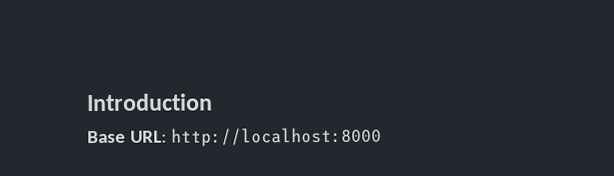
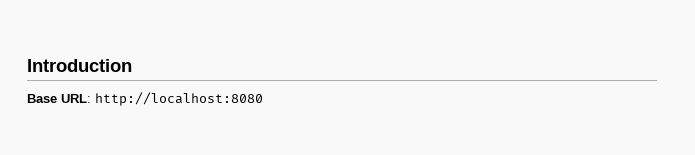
[170,127,382,147] http://localhost:8000 -> [95,92,263,106] http://localhost:8080

